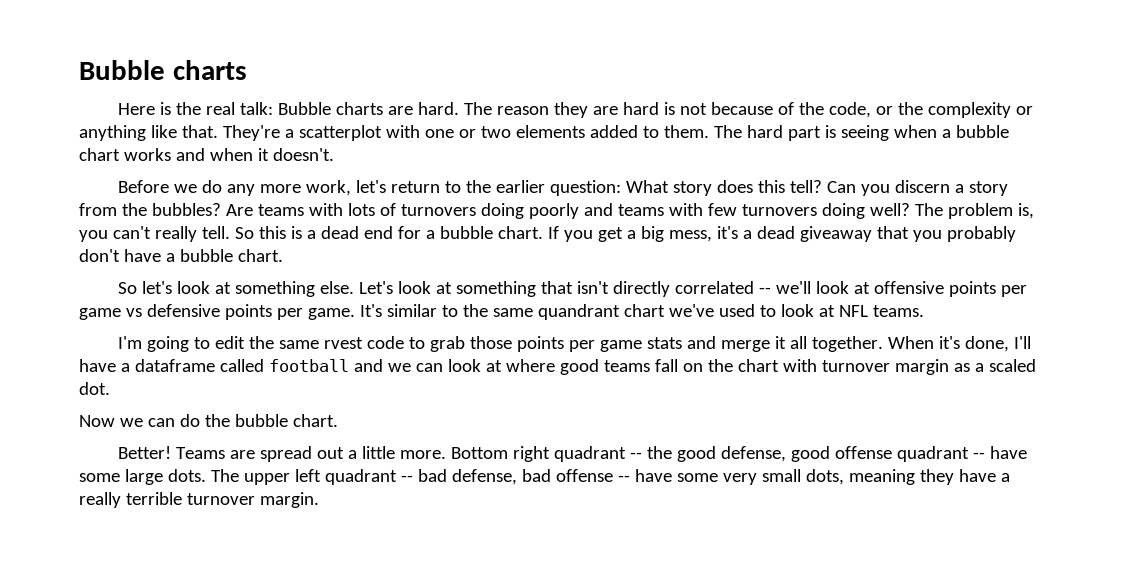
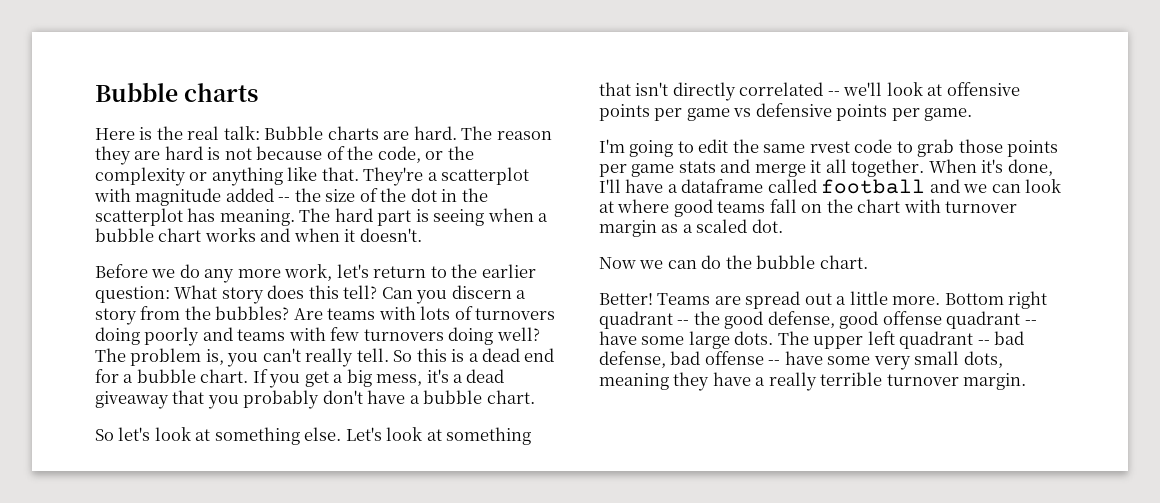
[424,125,709,138] one or two elements added to them. -> [135,188,488,206] [95,208,295,226] magnitude added -- the size of the dot in the scatterplot has meaning.
[359,304,924,320] It's similar to the same quandrant chart we've used to look at NFL teams. -> (973, 114) none

